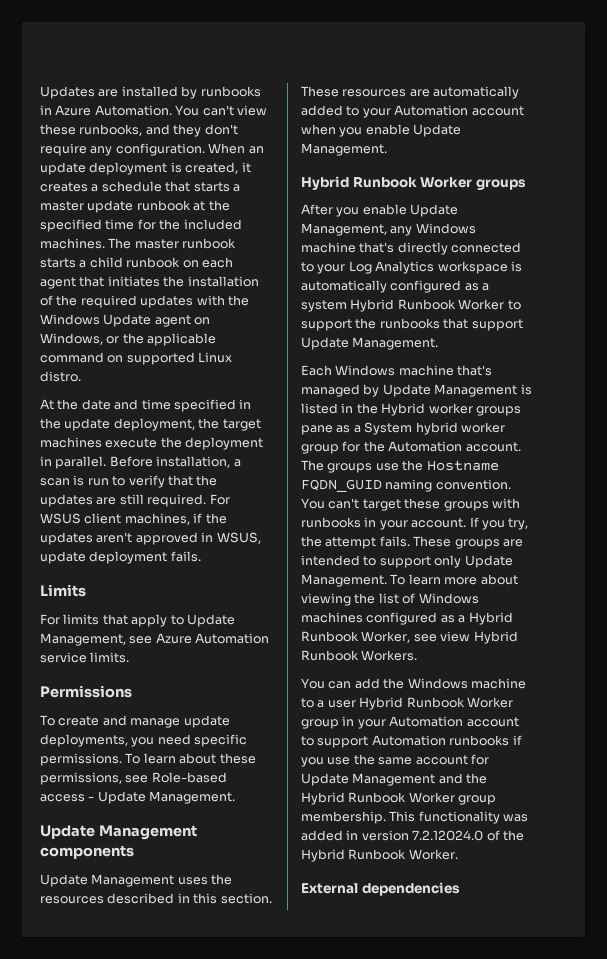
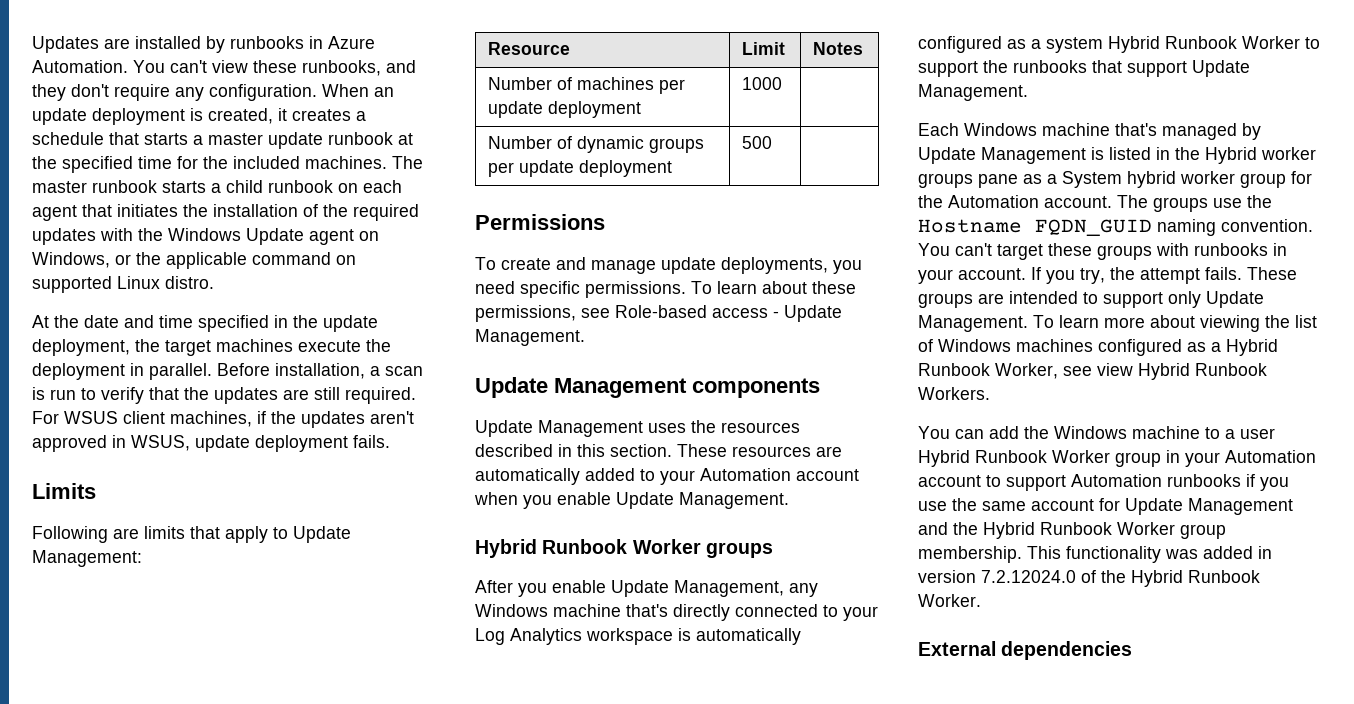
[40,614,60,625] For -> [32,526,139,543] Following are
[40,633,270,646] [40,652,130,663] Management, see Azure Automation service limits. -> [32,550,142,567] [488,42,571,55] [742,42,786,55] [813,42,864,55] [488,77,686,94] [488,101,642,118] [742,77,783,90] [488,136,705,153] [488,160,673,177] [742,136,773,149] Management: // Resource | Limit | Notes // Number of machines per update deployment | 1000 | // Number of dynamic groups per update deployment | 500 |

